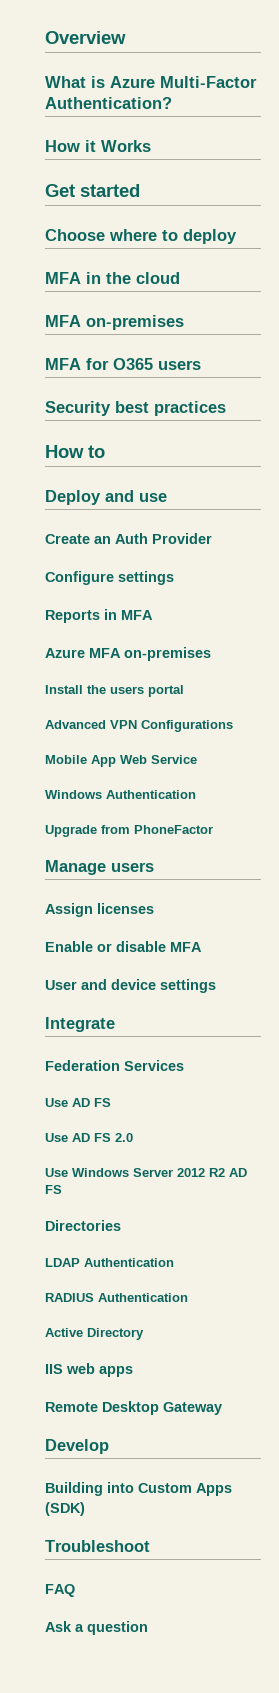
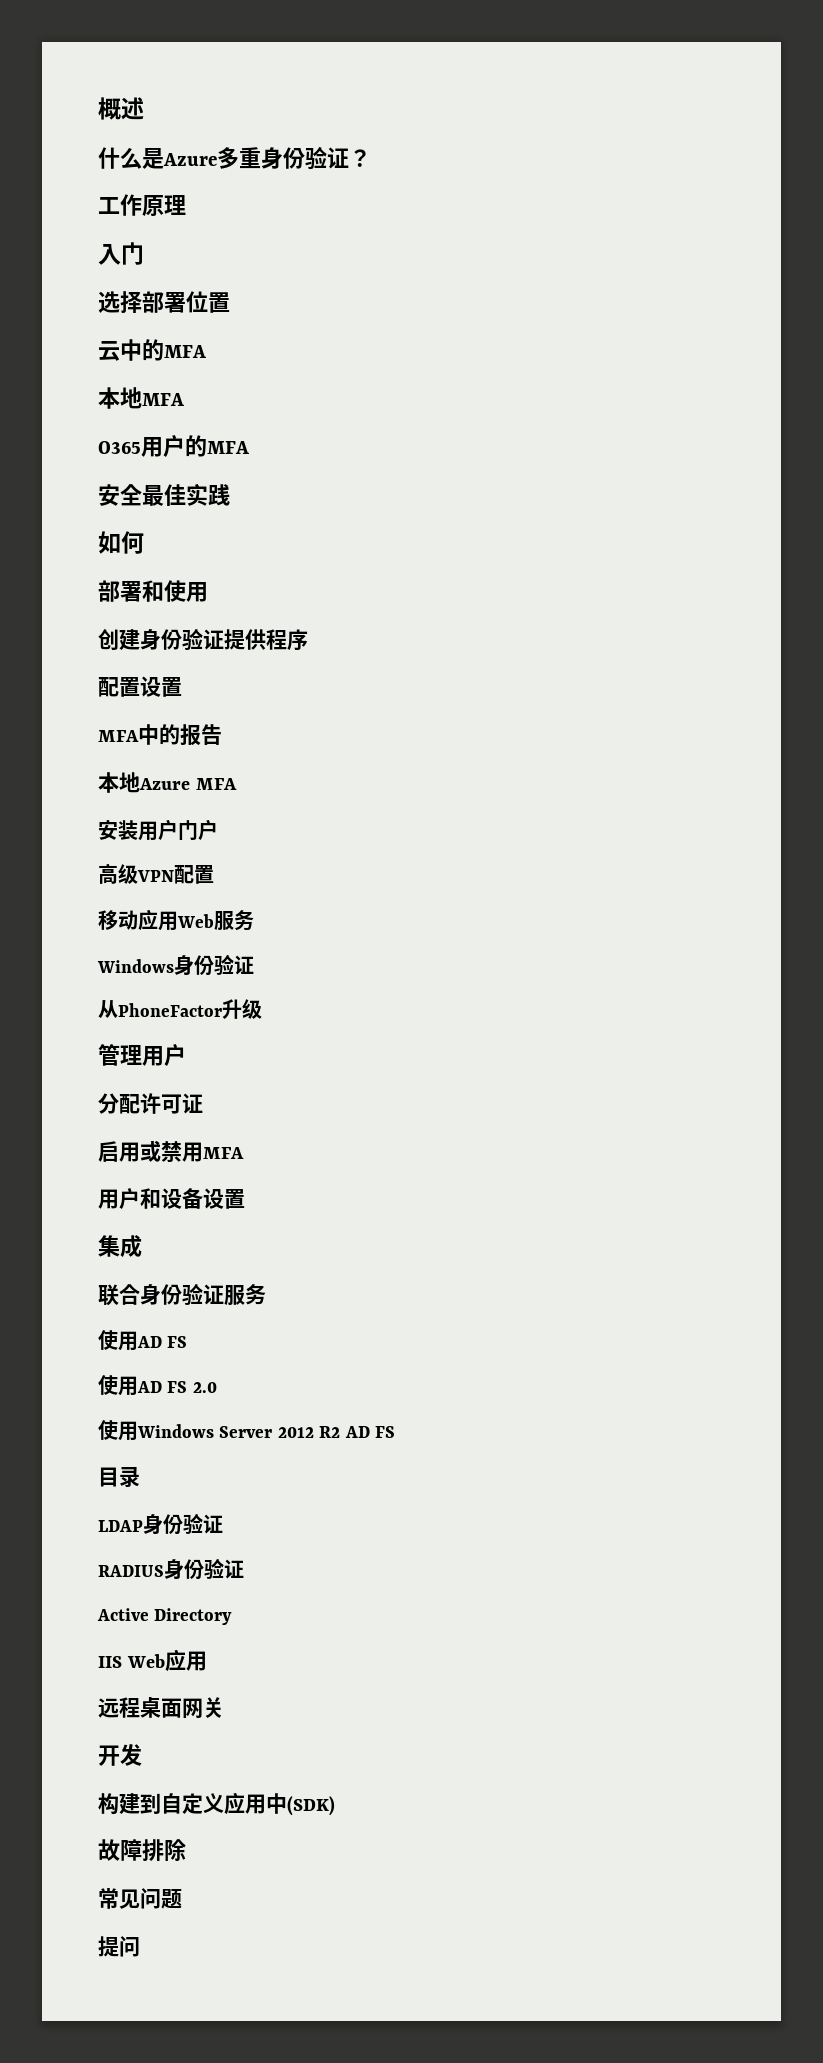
[45,31,126,44] [45,76,257,88] [45,97,172,109] [45,140,151,152] [45,184,140,197] [45,229,237,244] [45,272,180,284] [45,315,184,330] [45,358,201,370] [45,401,226,416] [45,445,105,458] [45,490,167,505] [45,533,212,544] [45,571,174,585] [45,609,153,623] [45,647,211,661] [45,685,184,697] [45,720,233,732] [45,755,197,767] [45,790,196,799] [45,825,213,837] [45,860,154,875] [45,903,154,917] [45,941,202,952] [45,979,216,993] [45,1017,115,1032] [45,1060,184,1071] [45,1098,111,1107] [45,1133,68,1142] Overview // What is Azure Multi-Factor Authentication? // How it Works // Get started // Choose where to deploy // MFA in the cloud // MFA on-premises // MFA for O365 users // Security best practices // How to // Deploy and use // Create an Auth Provider // Configure settings // Reports in MFA // Azure MFA on-premises // Install the users portal // Advanced VPN Configurations // Mobile App Web Service // Windows Authentication // Upgrade from PhoneFactor // Manage users // Assign licenses // Enable or disable MFA // User and device settings // Integrate // Federation Services // Use AD FS // Use -> [98,97,144,120] [98,146,371,170] [98,194,186,216] [98,242,144,265] [98,291,230,313] [98,339,206,361] [98,387,184,409] [98,435,249,457] [98,483,230,506] [98,531,144,554] [98,580,208,602] [98,628,308,651] [98,676,182,697] [98,724,222,746] [98,772,237,793] [98,819,218,841] [98,864,214,884] [98,909,254,931] [97,954,254,976] [98,999,262,1019] [98,1044,186,1066] [98,1093,203,1114] [98,1140,244,1162] [98,1188,245,1210] [98,1235,142,1258] [98,1283,266,1306] [98,1330,188,1351] [98,1375,138,1396] 概述 // 什么是Azure多重身份验证？ // 工作原理 // 入门 // 选择部署位置 // 云中的MFA // 本地MFA // O365用户的MFA // 安全最佳实践 // 如何 // 部署和使用 // 创建身份验证提供程序 // 配置设置 // MFA中的报告 // 本地Azure MFA // 安装用户门户 // 高级VPN配置 // 移动应用Web服务 // Windows身份验证 // 从PhoneFactor升级 // 管理用户 // 分配许可证 // 启用或禁用MFA // 用户和设备设置 // 集成 // 联合身份验证服务 // 使用AD FS // 使用
[45,1168,68,1177] Use -> [98,1420,138,1441] 使用
[45,1220,121,1231] Directories -> [98,1466,140,1488] 目录
[84,1258,174,1267] Authentication -> [143,1513,223,1535] 身份验证
[98,1293,188,1302] Authentication -> [164,1558,244,1580] 身份验证
[66,1363,133,1377] [45,1401,222,1415] [45,1439,109,1454] [45,1482,232,1496] [45,1502,85,1516] [45,1540,150,1552] [45,1584,75,1597] [45,1621,148,1635] web apps // Remote Desktop Gateway // Develop // Building into Custom Apps (SDK) // Troubleshoot // FAQ // Ask a question -> [126,1649,207,1672] [98,1697,224,1719] [98,1744,142,1766] [98,1792,335,1816] [98,1839,186,1861] [98,1888,182,1909] [98,1936,140,1957] Web应用 // 远程桌面网关 // 开发 // 构建到自定义应用中(SDK) // 故障排除 // 常见问题 // 提问

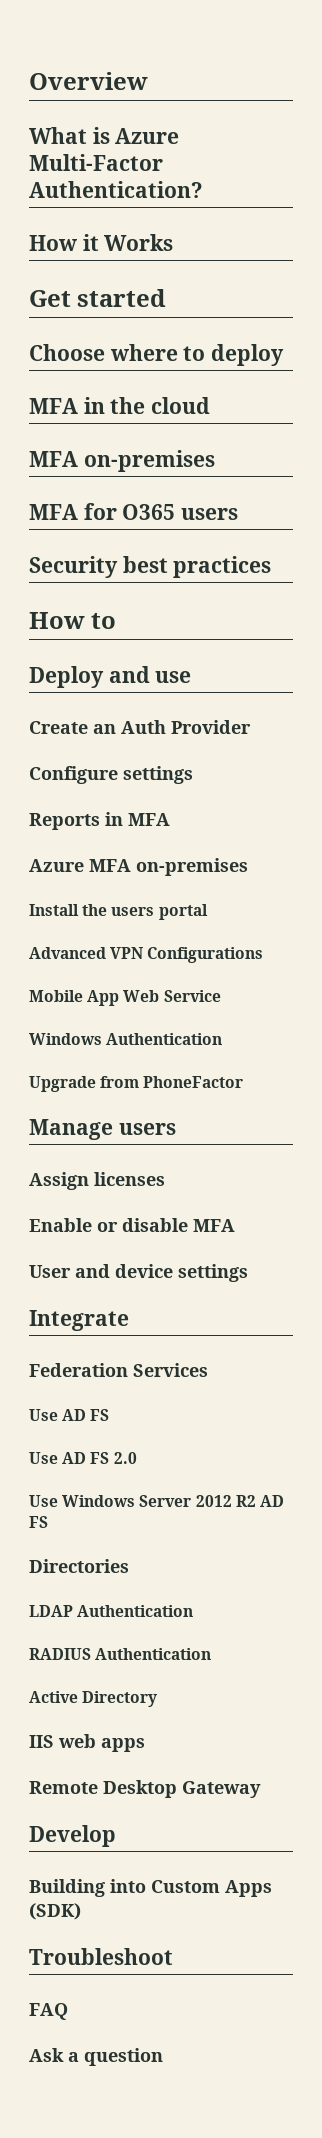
[98,97,144,120] [98,146,371,170] [98,194,186,216] [98,242,144,265] [98,291,230,313] [98,339,206,361] [98,387,184,409] [98,435,249,457] [98,483,230,506] [98,531,144,554] [98,580,208,602] [98,628,308,651] [98,676,182,697] [98,724,222,746] [98,772,237,793] [98,819,218,841] [98,864,214,884] [98,909,254,931] [97,954,254,976] [98,999,262,1019] [98,1044,186,1066] [98,1093,203,1114] [98,1140,244,1162] [98,1188,245,1210] [98,1235,142,1258] [98,1283,266,1306] [98,1330,188,1351] [98,1375,138,1396] 概述 // 什么是Azure多重身份验证？ // 工作原理 // 入门 // 选择部署位置 // 云中的MFA // 本地MFA // O365用户的MFA // 安全最佳实践 // 如何 // 部署和使用 // 创建身份验证提供程序 // 配置设置 // MFA中的报告 // 本地Azure MFA // 安装用户门户 // 高级VPN配置 // 移动应用Web服务 // Windows身份验证 // 从PhoneFactor升级 // 管理用户 // 分配许可证 // 启用或禁用MFA // 用户和设备设置 // 集成 // 联合身份验证服务 // 使用AD FS // 使用 -> [29,72,148,90] [29,127,180,144] [29,154,163,171] [29,181,203,198] [29,234,174,251] [29,289,167,307] [29,344,285,366] [29,397,211,414] [29,450,215,472] [29,503,239,520] [29,556,272,578] [29,612,117,629] [29,666,192,688] [29,720,251,734] [29,766,193,784] [29,812,170,830] [29,858,248,876] [29,904,208,920] [29,947,264,963] [29,990,221,1006] [29,1033,223,1045] [29,1076,244,1092] [29,1119,176,1140] [29,1172,165,1190] [29,1218,235,1232] [29,1264,248,1282] [29,1310,129,1331] [29,1363,208,1377] [29,1409,110,1421] [29,1452,58,1464] Overview // What is Azure Multi-Factor Authentication? // How it Works // Get started // Choose where to deploy // MFA in the cloud // MFA on-premises // MFA for O365 users // Security best practices // How to // Deploy and use // Create an Auth Provider // Configure settings // Reports in MFA // Azure MFA on-premises // Install the users portal // Advanced VPN Configurations // Mobile App Web Service // Windows Authentication // Upgrade from PhoneFactor // Manage users // Assign licenses // Enable or disable MFA // User and device settings // Integrate // Federation Services // Use AD FS // Use
[98,1420,138,1441] 使用 -> [29,1495,58,1507] Use
[98,1466,140,1488] 目录 -> [29,1559,129,1573] Directories
[143,1513,223,1535] 身份验证 -> [77,1605,194,1617] Authentication
[164,1558,244,1580] 身份验证 -> [95,1648,212,1660] Authentication
[126,1649,207,1672] [98,1697,224,1719] [98,1744,142,1766] [98,1792,335,1816] [98,1839,186,1861] [98,1888,182,1909] [98,1936,140,1957] Web应用 // 远程桌面网关 // 开发 // 构建到自定义应用中(SDK) // 故障排除 // 常见问题 // 提问 -> [58,1734,145,1752] [29,1780,261,1798] [29,1825,116,1847] [29,1879,272,1897] [29,1903,81,1920] [29,1948,173,1965] [29,2003,68,2020] [29,2048,163,2066] web apps // Remote Desktop Gateway // Develop // Building into Custom Apps (SDK) // Troubleshoot // FAQ // Ask a question

